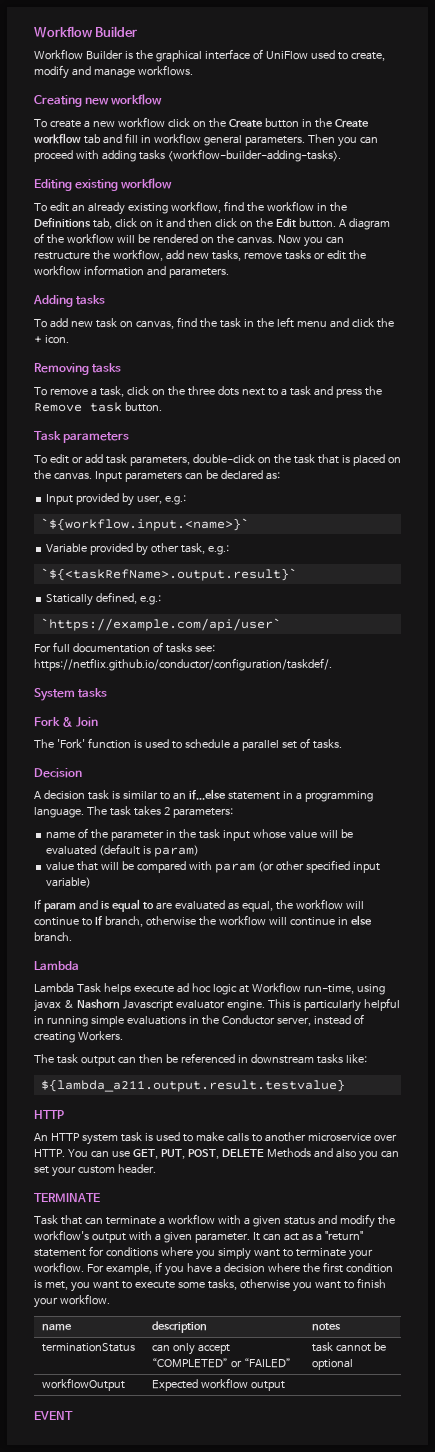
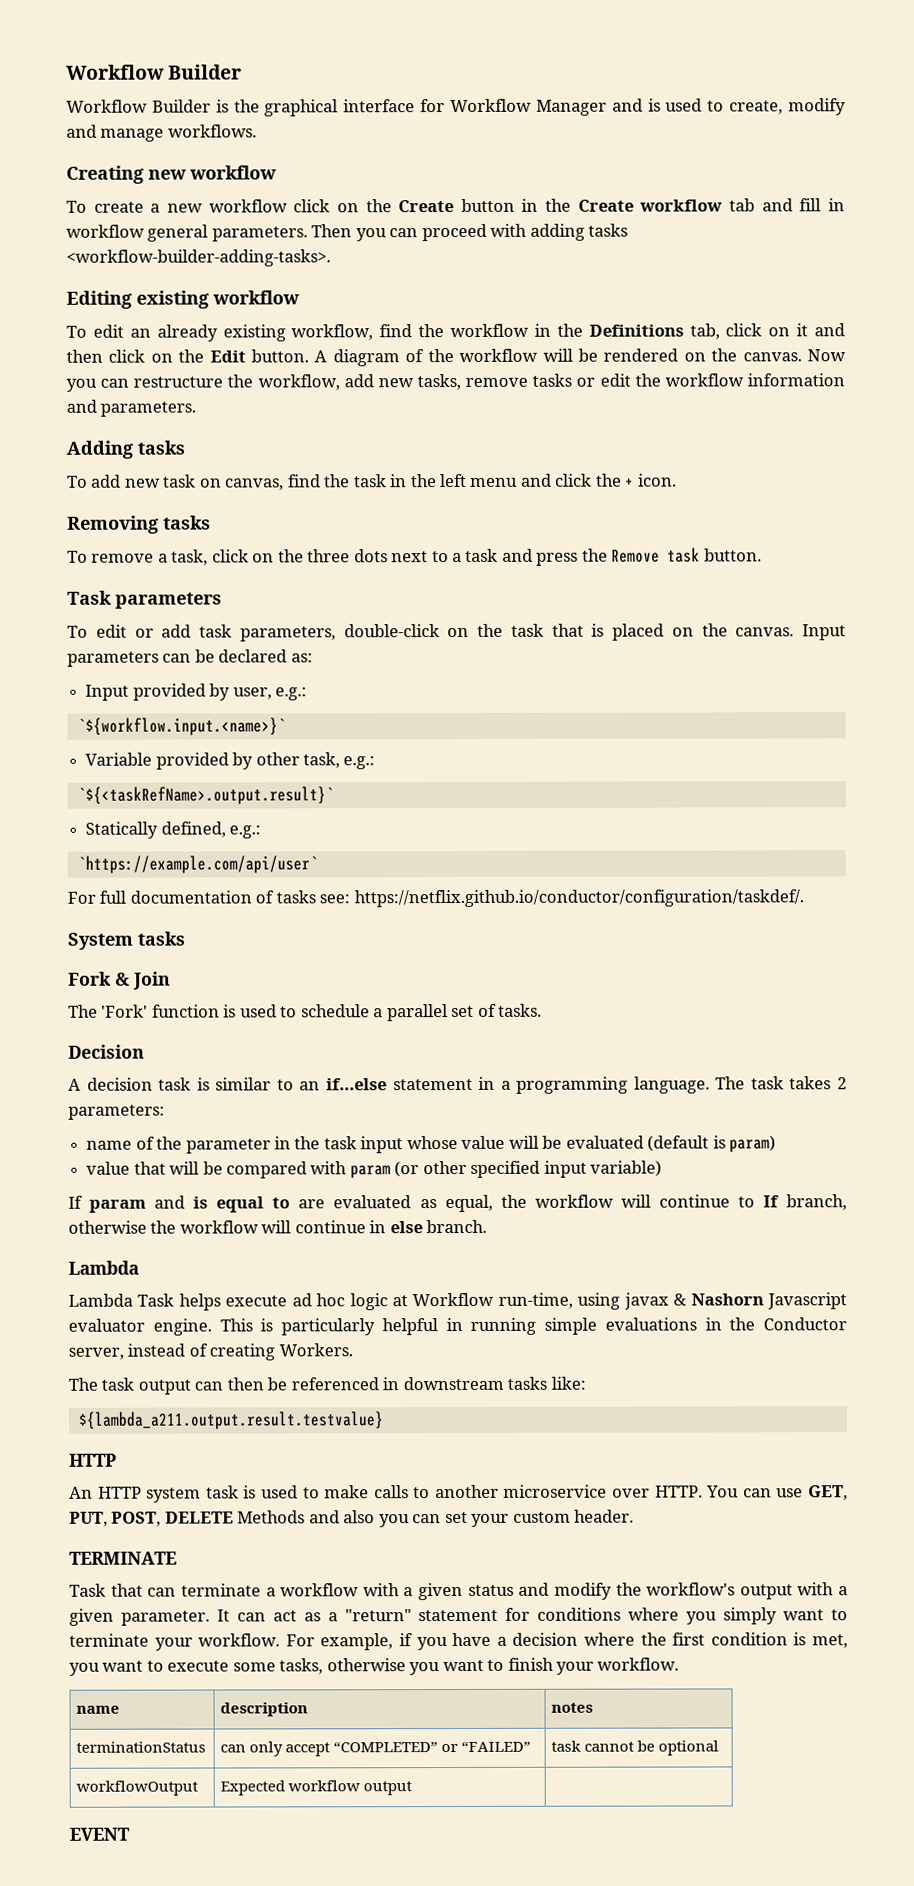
[252,49,308,60] of UniFlow -> [420,98,661,116] for Workflow Manager and is

